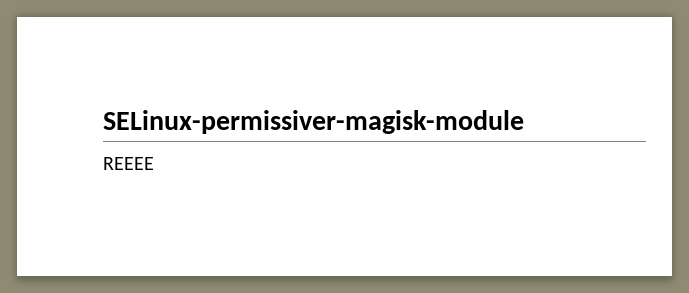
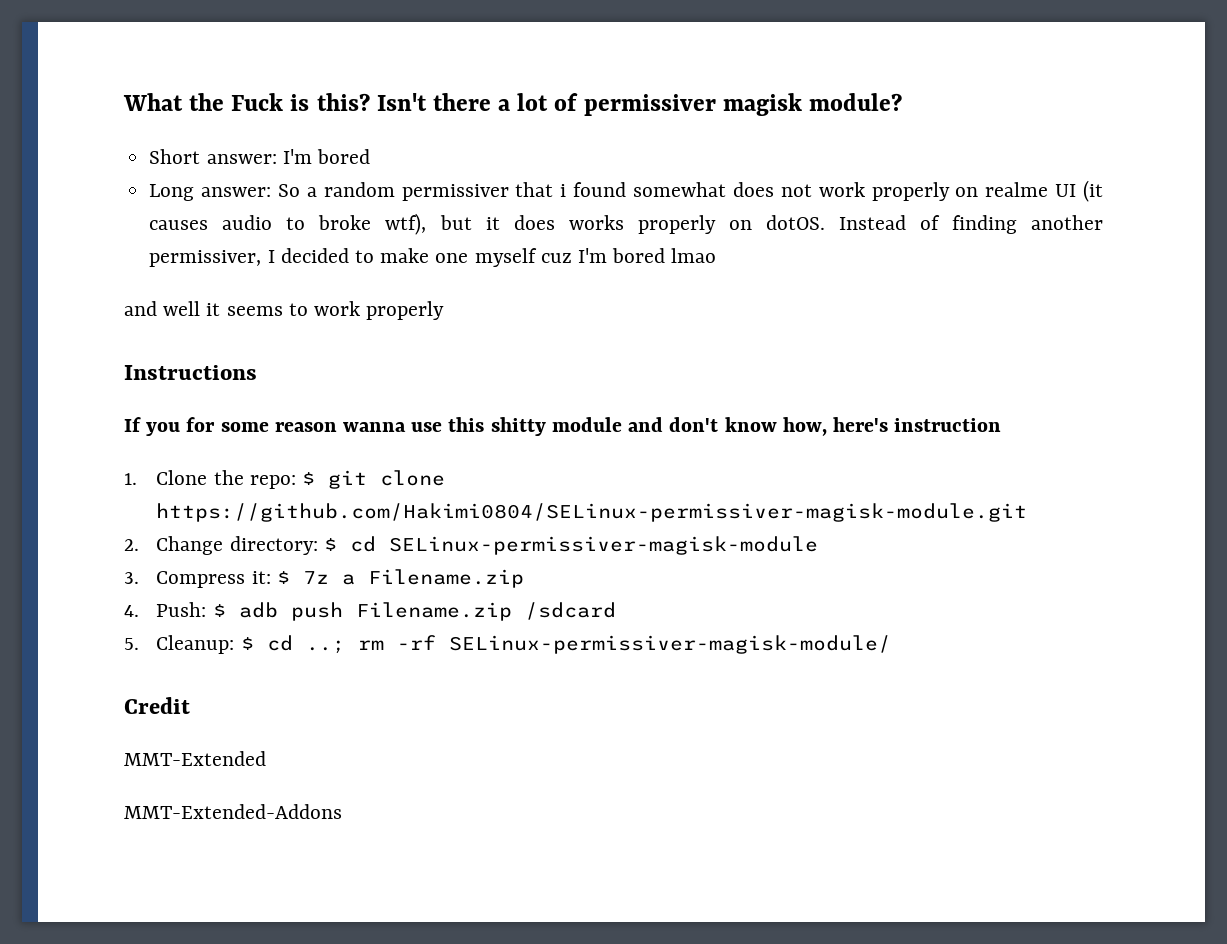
[103,110,524,134] [103,157,154,170] SELinux-permissiver-magisk-module // REEEE -> [123,93,902,116] [149,149,370,164] [149,180,1103,202] [149,213,1103,235] [149,248,717,267] [124,301,445,320] [124,365,257,380] [124,417,1002,436] [124,470,446,489] [156,503,1028,522] [124,536,818,555] [124,569,524,588] [124,602,616,621] [124,635,891,654] [124,697,190,714] [124,751,266,766] [124,804,342,819] What the Fuck is this? Isn't there a lot of permissiver magisk module? // Short answer: I'm bored // Long answer: So a random permissiver that i found somewhat does not work properly on realme UI (it causes audio to broke wtf), but it does works properly on dotOS. Instead of finding another permissiver, I decided to make one myself cuz I'm bored lmao // and well it seems to work properly // Instructions // If you for some reason wanna use this shitty module and don't know how, here's instruction // 1. Clone the repo: $ git clone https://github.com/Hakimi0804/SELinux-permissiver-magisk-module.git // 2. Change directory: $ cd SELinux-permissiver-magisk-module // 3. Compress it: $ 7z a Filename.zip // 4. Push: $ adb push Filename.zip /sdcard // 5. Cleanup: $ cd ..; rm -rf SELinux-permissiver-magisk-module/ // Credit // MMT-Extended // MMT-Extended-Addons

